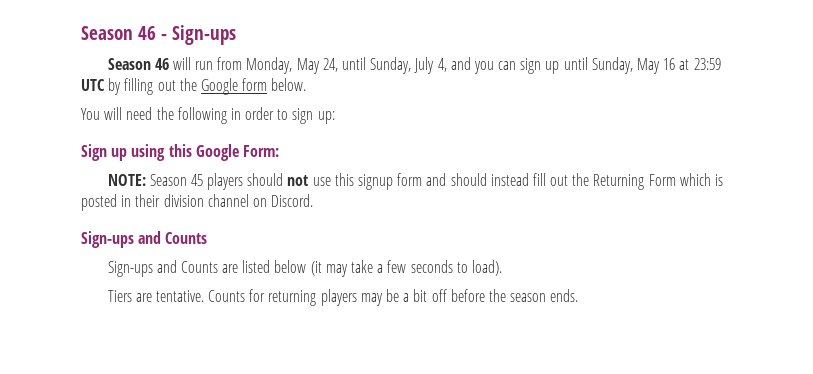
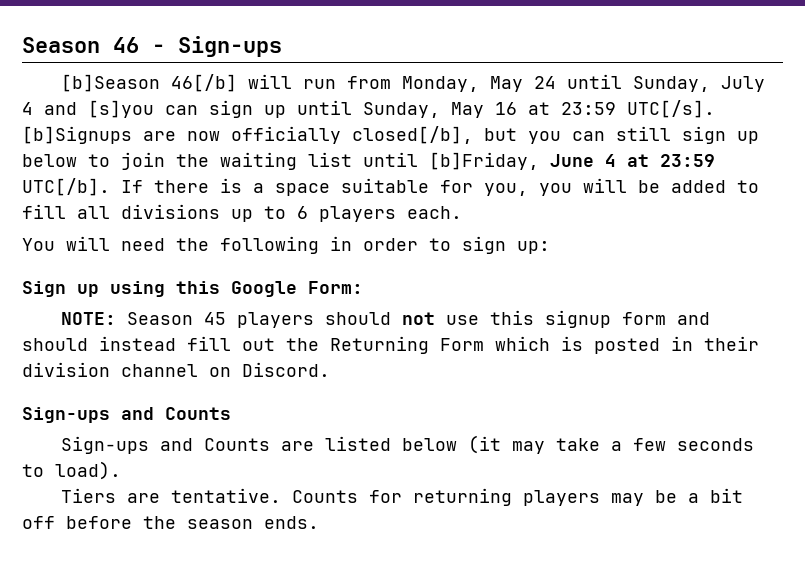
[107,58,169,70] Season 46 -> [60,74,237,92] [b]Season 46[/b]
[322,58,338,72] 24, -> [533,76,556,89] 24
[437,57,494,74] 4, and you -> [22,100,154,118] 4 and [s]you
[81,78,307,95] UTC by filling out the Google form below. -> [627,100,715,118] [22,126,759,144] [22,152,715,170] [22,178,759,196] [22,204,462,222] UTC[/s]. [b]Signups are now officially closed[/b], but you can still sign up below to join the waiting list until [b]Friday, June 4 at 23:59 UTC[/b]. If there is a space suitable for you, you will be added to fill all divisions up to 6 players each.

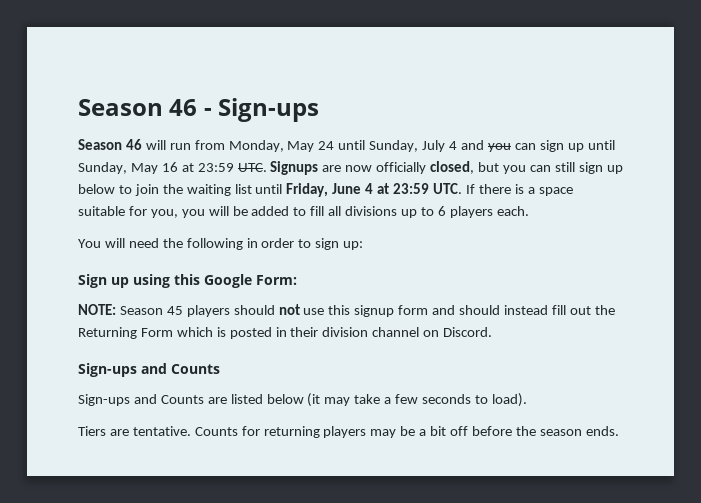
[60,74,237,92] [b]Season 46[/b] -> [78,139,142,150] Season 46
[88,100,154,118] [s]you -> [487,143,511,152] you
[627,100,715,118] [22,126,132,144] UTC[/s]. [b]Signups -> [237,161,319,175] UTC. Signups
[352,126,473,144] closed[/b], -> [430,161,475,174] closed,
[429,152,539,170] [b]Friday, -> [286,183,329,197] Friday,
[22,178,110,196] UTC[/b]. -> [432,183,462,194] UTC.

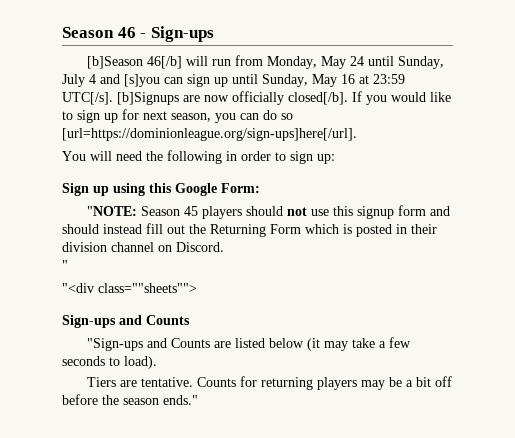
[78,139,142,150] Season 46 -> [87,56,183,69] [b]Season 46[/b]
[487,143,511,152] you -> [124,74,160,87] [s]you
[237,161,319,175] UTC. Signups -> [62,92,179,105] UTC[/s]. [b]Signups
[430,161,623,174] [78,183,573,197] [78,206,529,218] closed, but you can still sign up below to join the waiting list until Friday, June 4 at 23:59 UTC. If there is a space suitable for you, you will be added to fill all divisions up to 6 players each. -> [288,91,451,105] [62,109,293,123] [62,128,357,141] closed[/b]. If you would like to sign up for next season, you can do so [url=https://dominionleague.org/sign-ups]here[/url].
[78,304,116,315] NOTE: -> [87,206,138,216] "NOTE:
(493, 332) none -> [62,260,68,270] [62,283,197,293] // " // "<div class=""sheets"">
[78,394,130,406] Sign-ups -> [87,338,144,351] "Sign-ups
[585,426,619,436] ends. -> [163,395,198,405] ends."

